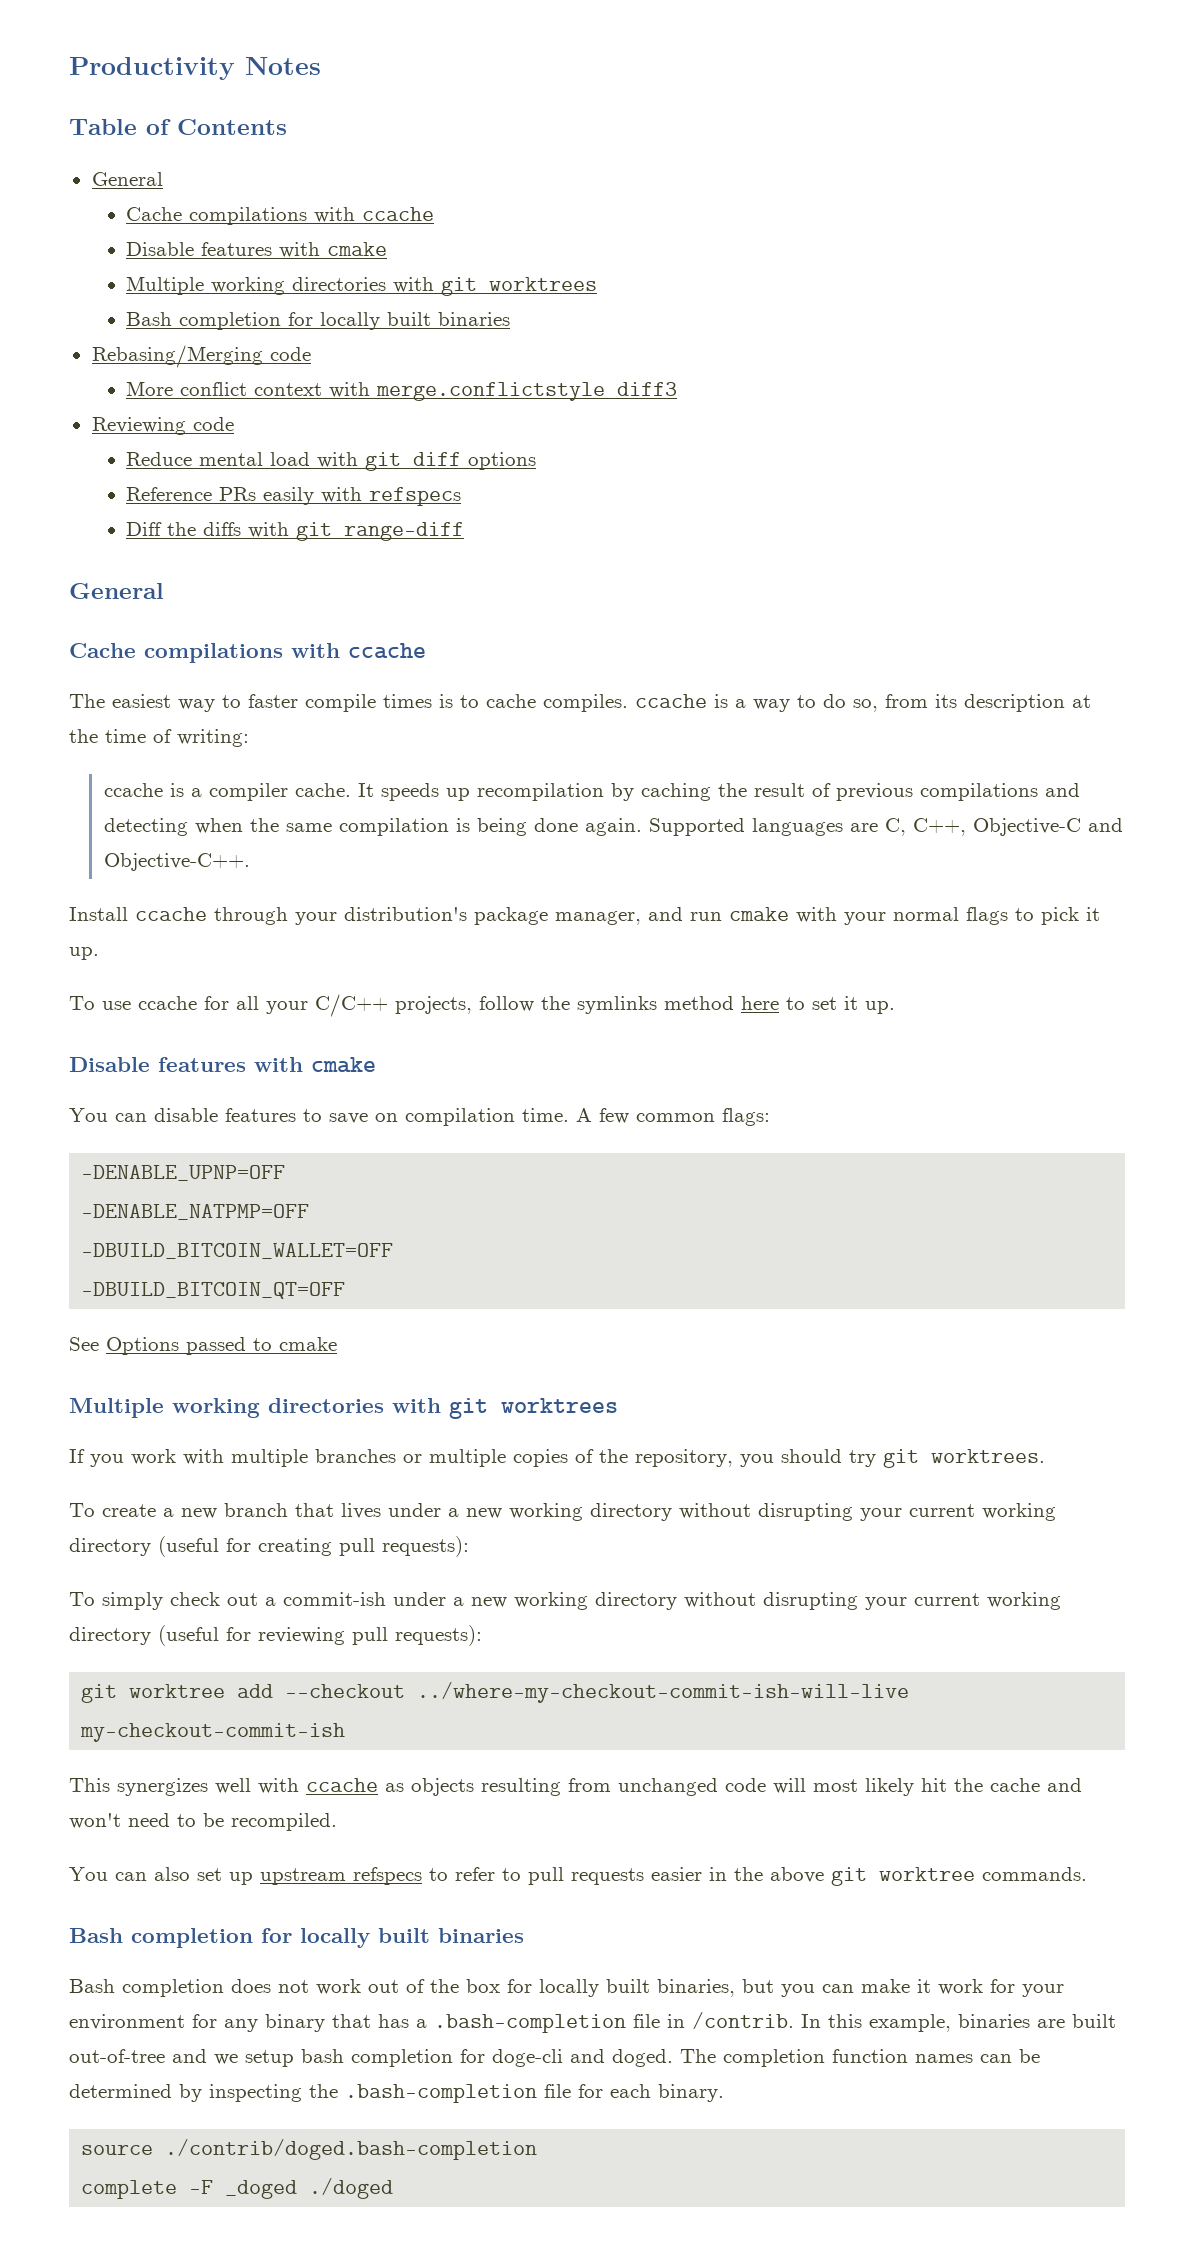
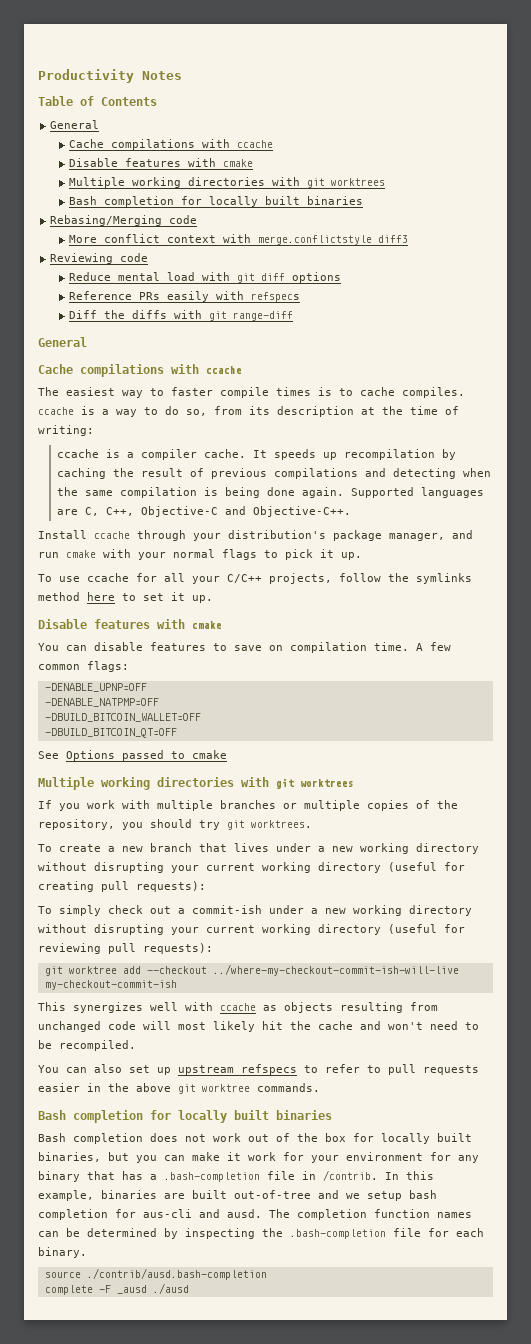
[492,2049,673,2067] doge-cli and doged. -> [143,1209,262,1218] aus-cli and ausd.
[165,2139,538,2160] ./contrib/doged.bash-completion -> [86,1268,267,1280] ./contrib/ausd.bash-completion
[225,2178,394,2199] _doged ./doged -> [116,1283,189,1294] _ausd ./ausd

